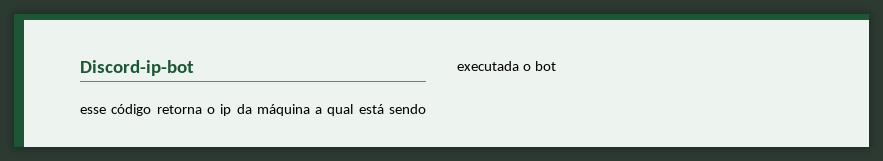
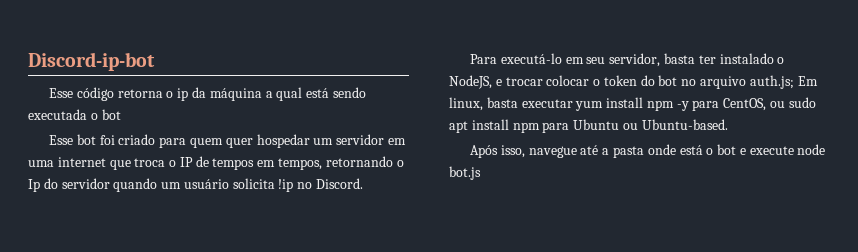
[80,107,106,114] esse -> [49,88,74,98] Esse
(556, 66) none -> [49,134,406,148] [28,156,404,170] [28,178,364,192] [470,53,785,67] [449,75,818,89] [449,97,816,111] [449,119,728,133] [470,144,826,158] [449,166,481,180] // Esse bot foi criado para quem quer hospedar um servidor em uma internet que troca o IP de tempos em tempos, retornando o Ip do servidor quando um usuário solicita !ip no Discord. // Para executá-lo em seu servidor, basta ter instalado o NodeJS, e trocar colocar o token do bot no arquivo auth.js; Em linux, basta executar yum install npm -y para CentOS, ou sudo apt install npm para Ubuntu ou Ubuntu-based. // Após isso, navegue até a pasta onde está o bot e execute node bot.js

